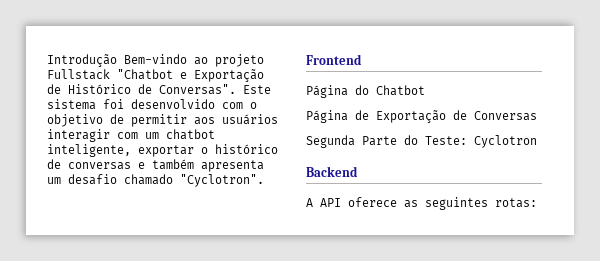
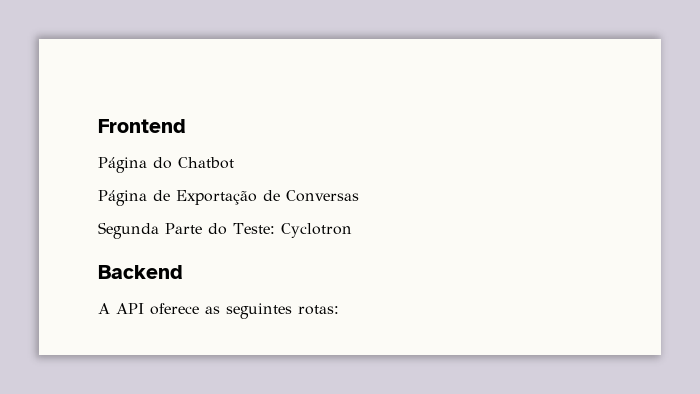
[47,54,264,67] [47,69,264,82] [47,84,271,95] [47,99,257,110] [47,114,278,127] [47,129,215,142] [47,144,278,157] [47,159,264,172] [47,174,264,187] Introdução Bem-vindo ao projeto Fullstack "Chatbot e Exportação de Histórico de Conversas". Este sistema foi desenvolvido com o objetivo de permitir aos usuários interagir com um chatbot inteligente, exportar o histórico de conversas e também apresenta um desafio chamado "Cyclotron". // -> (98, 126) none

